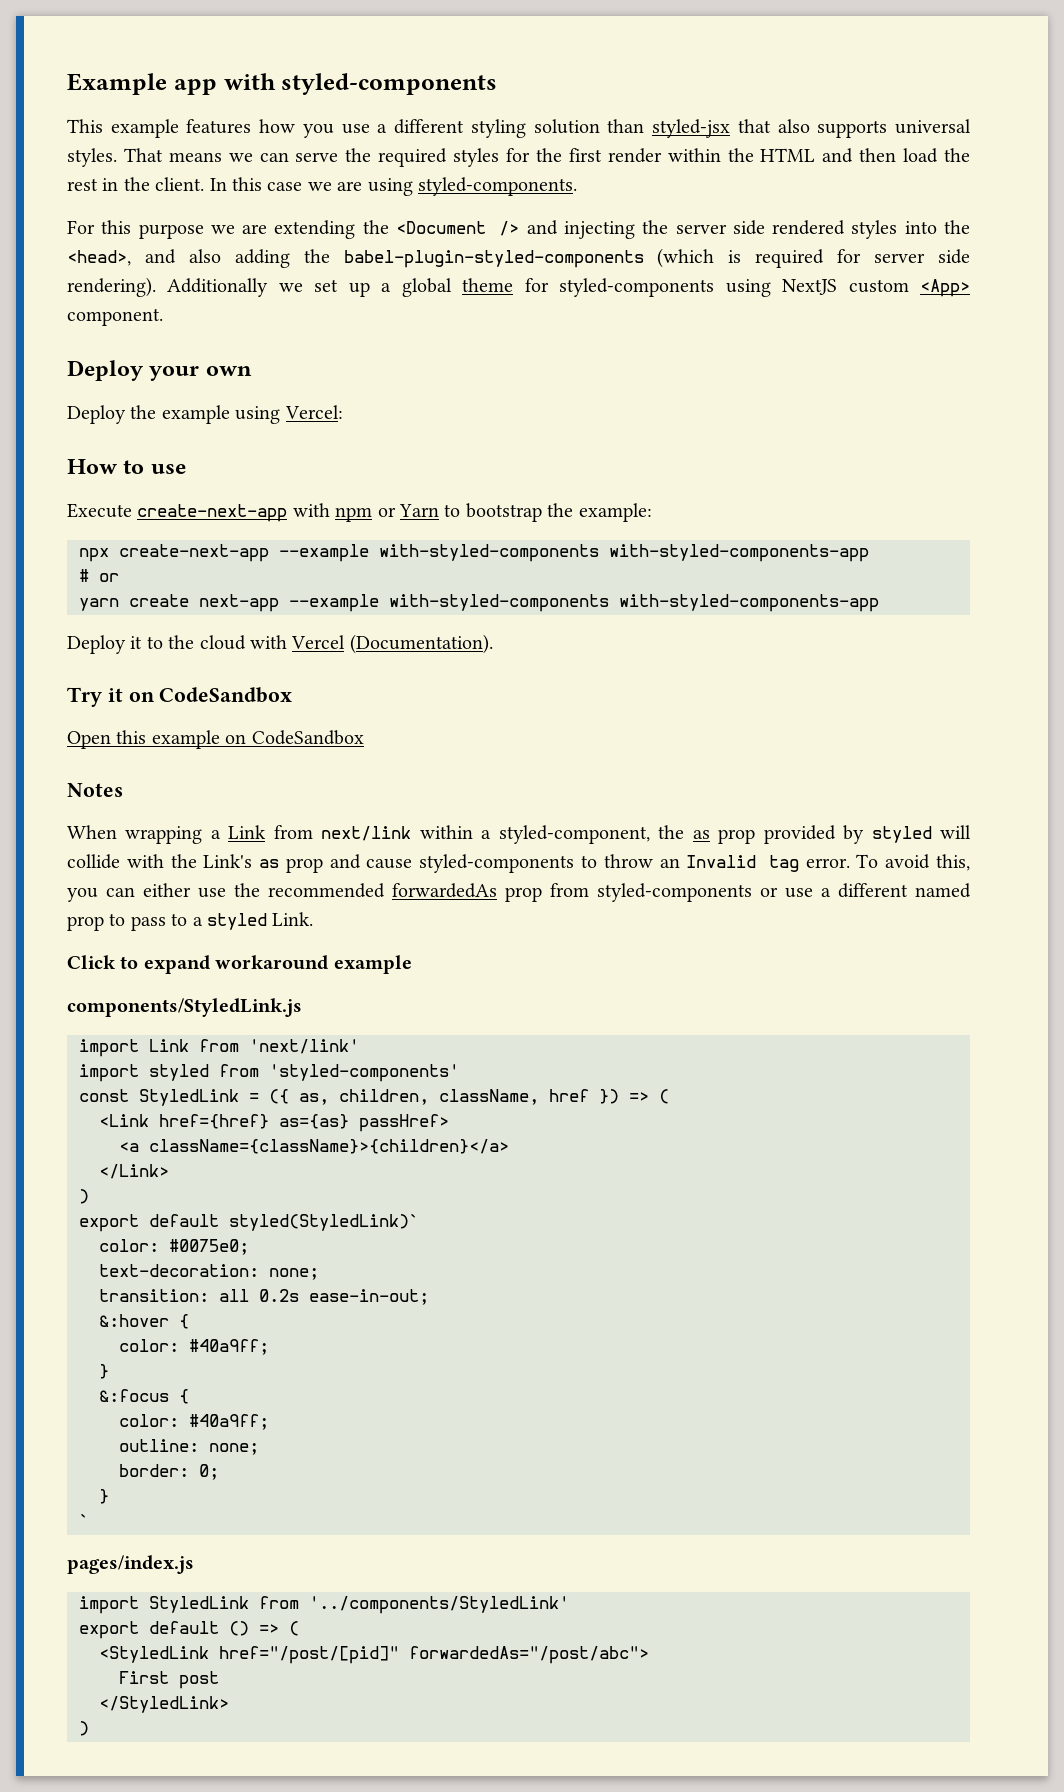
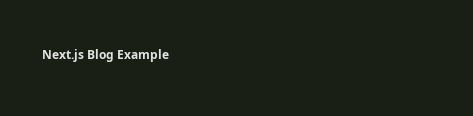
[67,73,498,95] [67,119,972,138] [67,148,971,167] [67,177,577,196] [67,220,971,239] [67,248,970,268] [67,277,970,297] [67,308,163,326] [67,360,252,381] [67,405,343,424] [67,459,186,474] [67,503,652,522] [79,544,869,562] [79,569,119,582] [79,594,879,612] [67,634,493,654] [67,687,293,707] [67,730,364,749] [67,783,123,797] [67,825,972,844] [67,854,970,873] [67,883,971,902] [67,912,314,931] [67,955,412,974] [67,998,302,1017] [79,1039,359,1057] [79,1064,459,1082] [79,1089,669,1106] [99,1114,449,1132] [119,1139,509,1154] [99,1164,169,1179] [79,1189,89,1204] [79,1214,419,1232] [99,1239,249,1255] [99,1264,319,1280] [99,1289,429,1305] [99,1314,189,1329] [119,1339,269,1355] [99,1364,109,1379] [99,1389,189,1404] [119,1414,269,1430] [119,1439,259,1455] [119,1464,219,1480] [99,1489,109,1504] [79,1514,89,1527] [67,1555,194,1574] [79,1596,569,1614] [79,1621,299,1639] [99,1646,649,1664] [119,1671,219,1689] [99,1696,229,1713] [79,1721,89,1736] Example app with styled-components // This example features how you use a different styling solution than styled-jsx that also supports universal styles. That means we can serve the required styles for the first render within the HTML and then load the rest in the client. In this case we are using styled-components. // For this purpose we are extending the <Document /> and injecting the server side rendered styles into the <head>, and also adding the babel-plugin-styled-components (which is required for server side rendering). Additionally we set up a global theme for styled-components using NextJS custom <App> component. // Deploy your own // Deploy the example using Vercel: // How to use // Execute create-next-app with npm or Yarn to bootstrap the example: // npx create-next-app --example with-styled-components with-styled-components-app // # or // yarn create next-app --example with-styled-components with-styled-components-app // Deploy it to the cloud with Vercel (Documentation). // Try it on CodeSandbox // Open this example on CodeSandbox // Notes // When wrapping a Link from next/link within a styled-component, the as prop provided by styled will collide with the Link's as prop and cause styled-components to throw an Invalid tag error. To avoid this, you can either use the recommended forwardedAs prop from styled-components or use a different named prop to pass to a styled Link. // Click to expand workaround example // components/StyledLink.js // import Link from 'next/link' // import styled from 'styled-components' // const StyledLink = ({ as, children, className, href }) => ( // <Link href={href} as={as} passHref> // <a className={className}>{children}</a> // </Link> // ) // export default styled(StyledLink)` // color: #0075e0; // text-decoration: none; // transition: all 0.2s ease-in-out; // &:hover { // color: #40a9ff; // } // &:focus { // color: #40a9ff; // outline: none; // border: 0; // } // ` // pages/index.js // import StyledLink from '../components/StyledLink' // export default () => ( // <StyledLink href="/post/[pid]" forwardedAs="/post/abc"> // First post // </StyledLink> // ) -> [42,49,170,62] Next.js Blog Example

